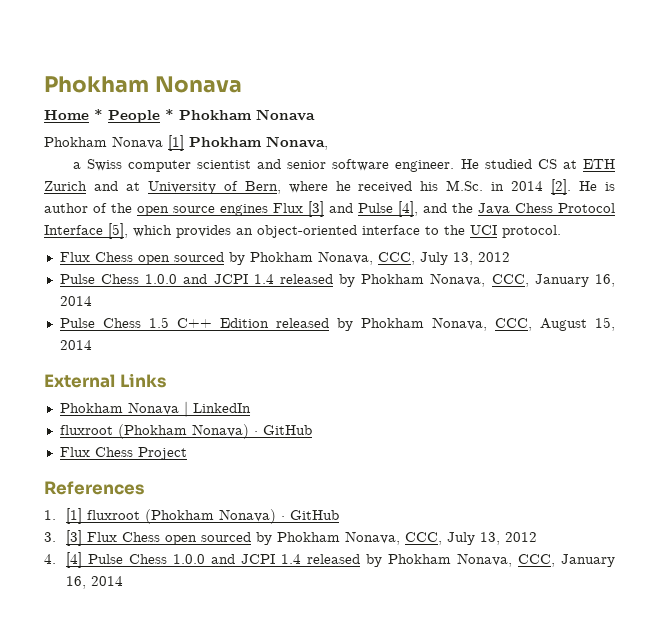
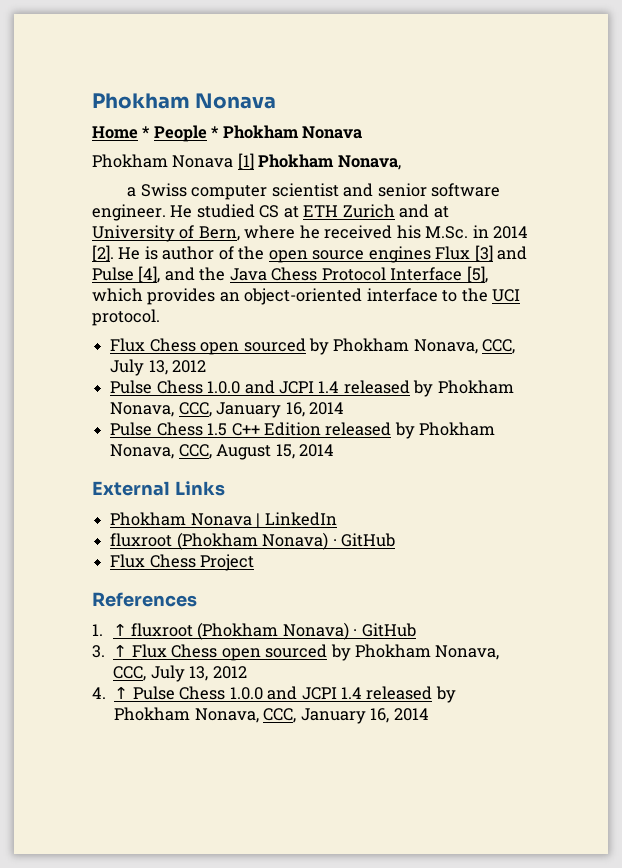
[65,508,82,524] [1] -> [112,624,127,636] ↑
[65,530,82,546] [3] -> [113,645,128,657] ↑
[65,552,82,568] [4] -> [114,687,129,699] ↑

